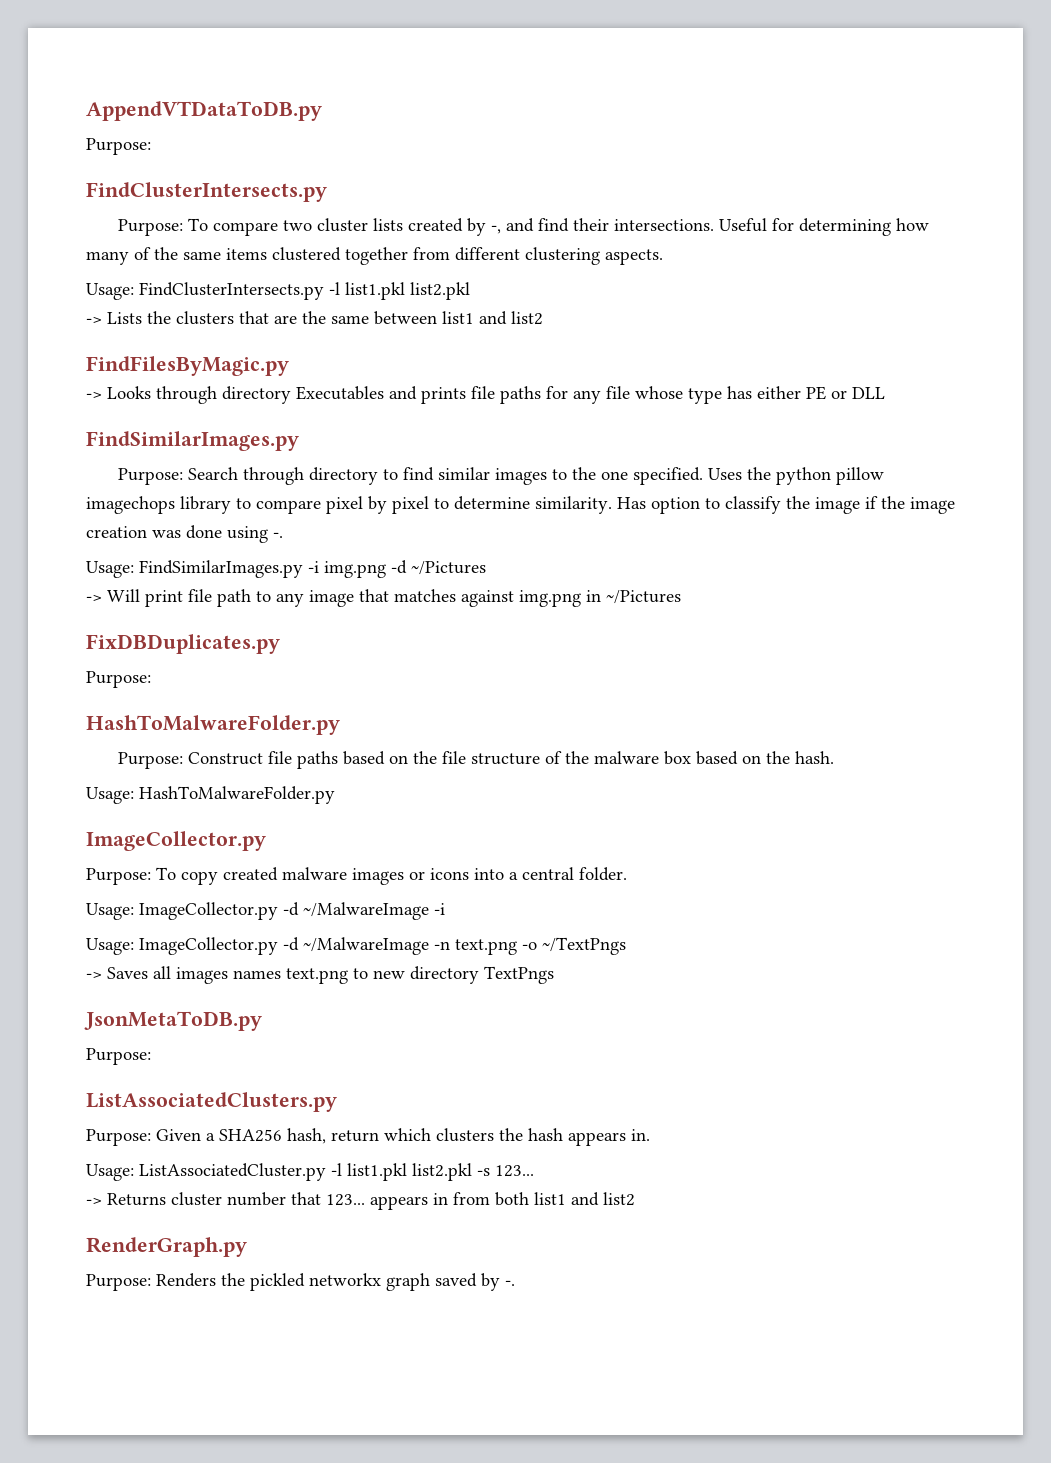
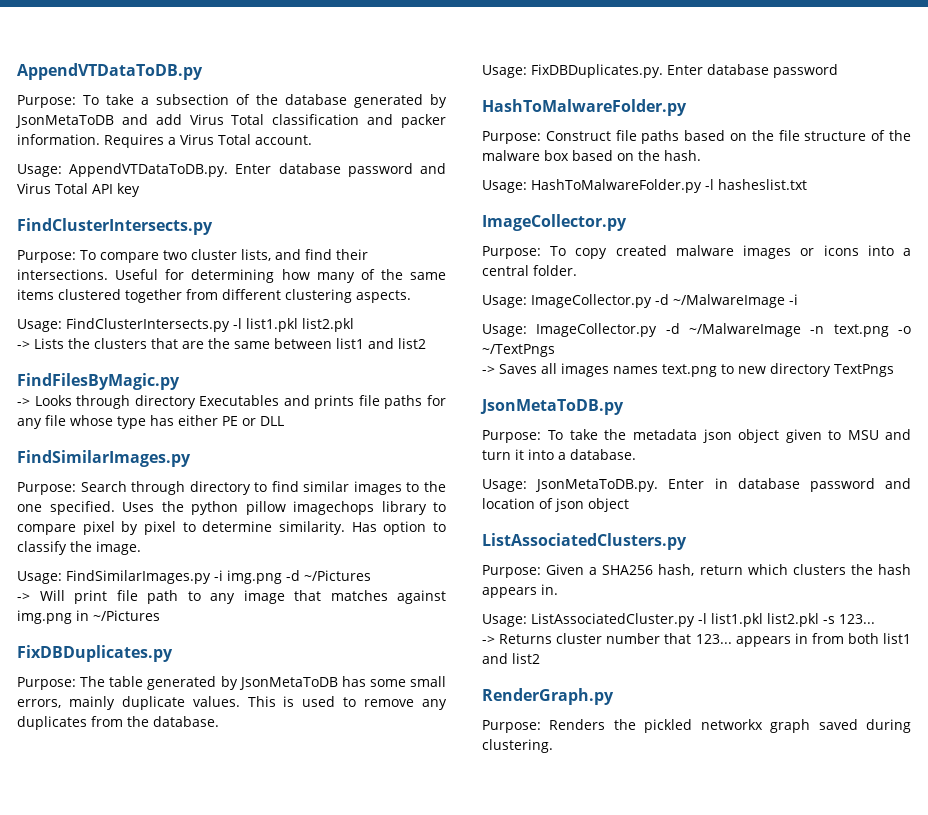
(151, 146) none -> [83,94,447,108] [15,114,446,128] [17,134,312,148] [17,163,446,177] [17,183,140,197] To take a subsection of the database generated by JsonMetaToDB and add Virus Total classification and packer information. Requires a Virus Total account. // Usage: AppendVTDataToDB.py. Enter database password and Virus Total API key
[372,218,501,236] lists created by -, -> [240,249,271,261] lists,
[815,496,955,514] [86,525,283,543] image if the image creation was done using -. -> [96,541,141,555] image.
(151, 679) none -> [80,676,446,690] [17,696,448,710] [17,716,219,730] [482,64,838,78] The table generated by JsonMetaToDB has some small errors, mainly duplicate values. This is used to remove any duplicates from the database. // Usage: FixDBDuplicates.py. Enter database password
(335, 795) none -> [704,179,807,190] -l hasheslist.txt
(151, 1056) none -> [547,429,911,443] [482,449,636,460] [482,478,911,492] [482,498,629,512] To take the metadata json object given to MSU and turn it into a database. // Usage: JsonMetaToDB.py. Enter in database password and location of json object
[481,1273,515,1291] by -. -> [866,719,911,733] [482,739,553,753] during clustering.

